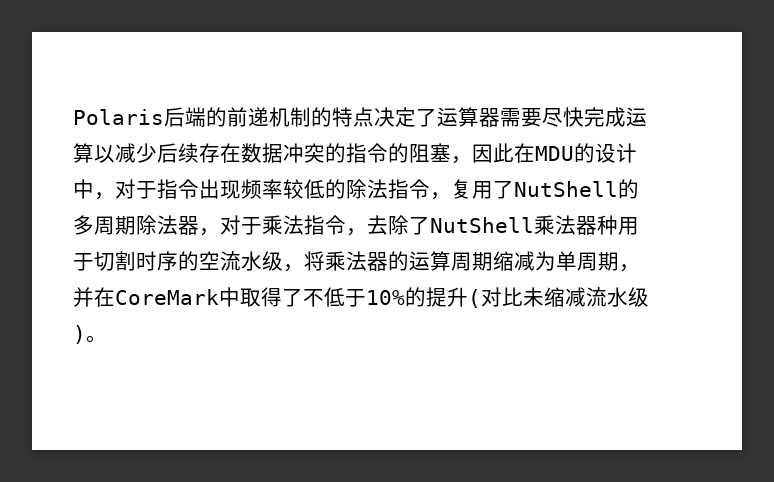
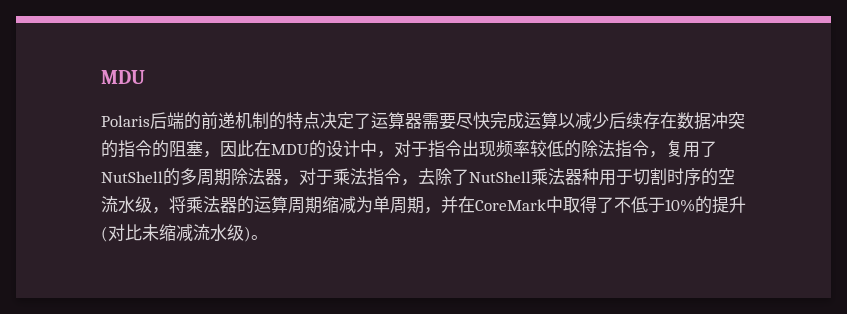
(73, 117) none -> [101,70,145,84] MDU //

